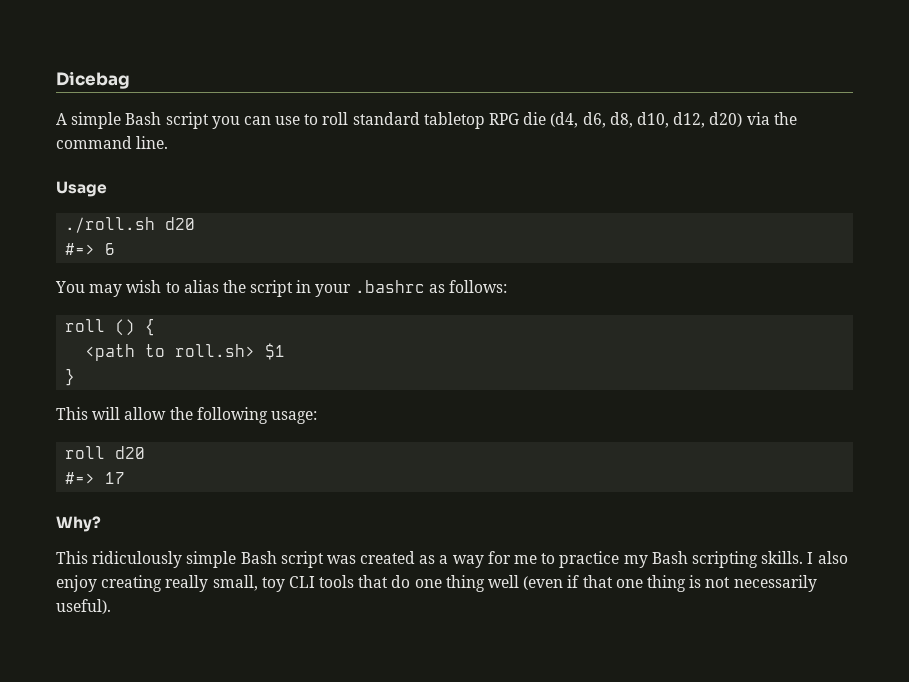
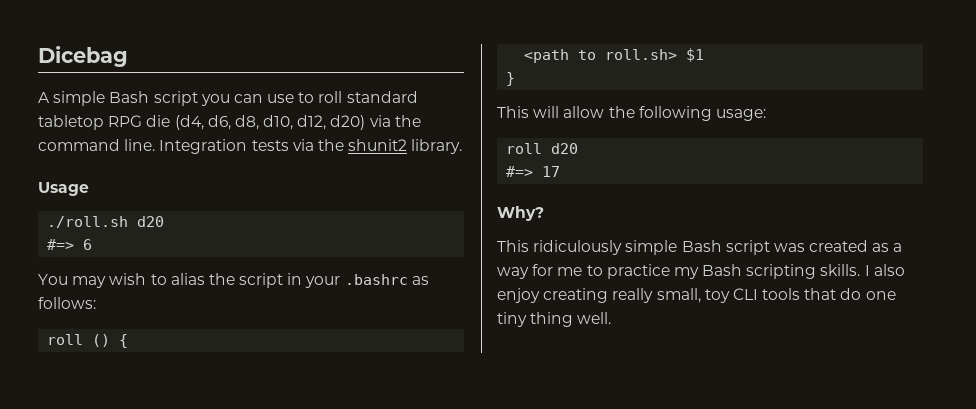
(169, 142) none -> [159,139,463,154] Integration tests via the shunit2 library.
[445,575,817,592] [56,599,111,614] thing well (even if that one thing is not necessarily useful). -> [497,312,612,327] tiny thing well.

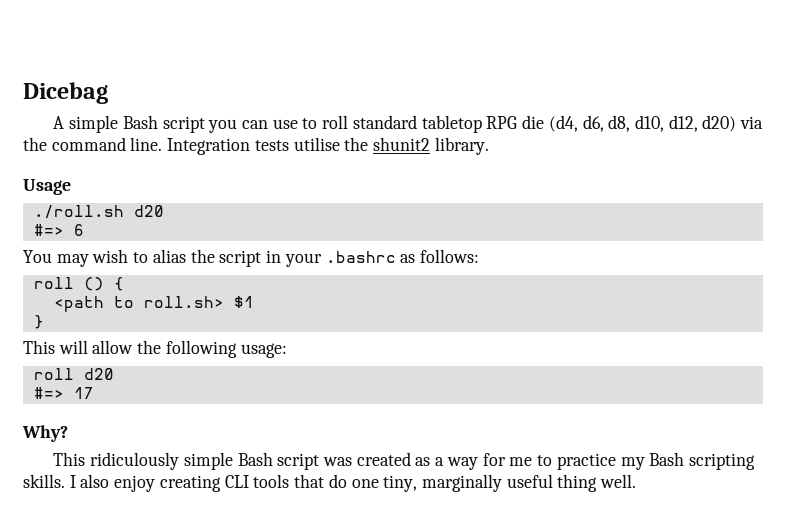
[292,139,314,151] via -> [293,137,340,151] utilise
[612,288,730,303] really small, toy -> (221, 483) none
[497,312,527,327] tiny -> [383,474,553,492] tiny, marginally useful

